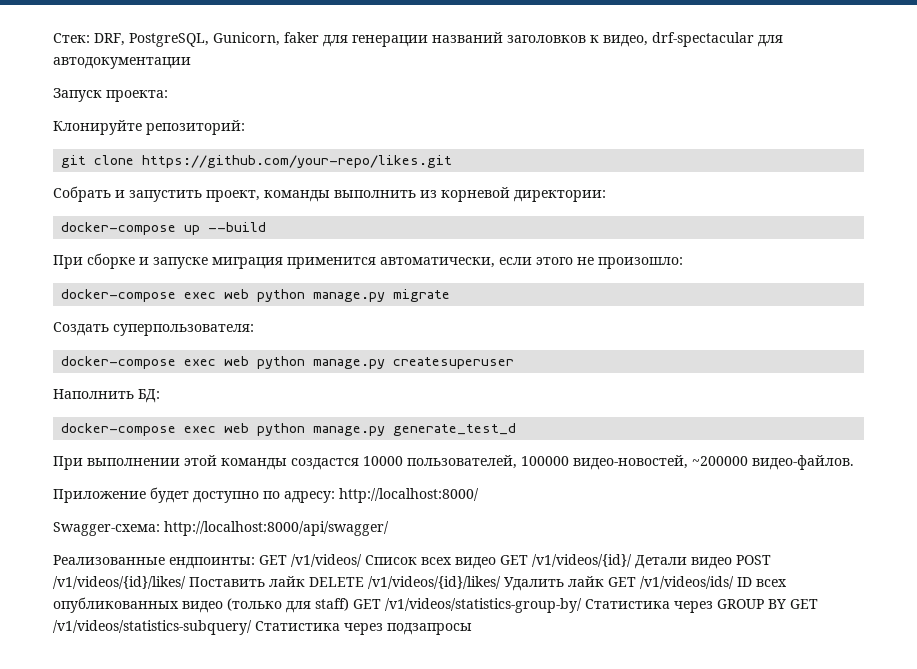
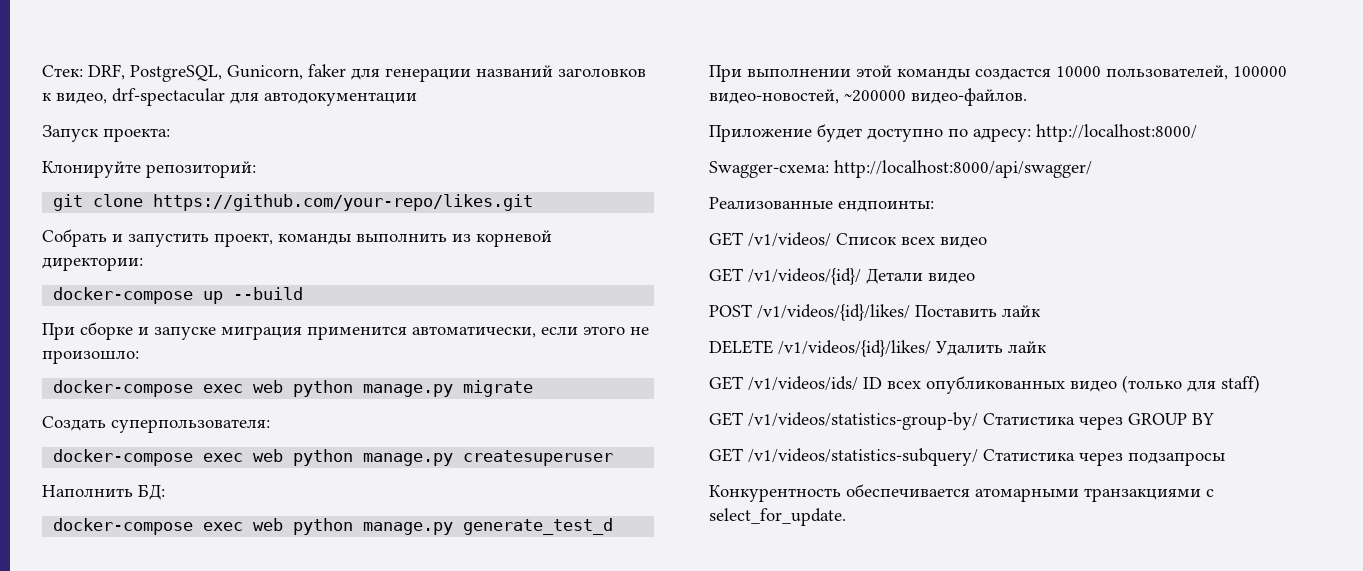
(255, 563) none -> (934, 206) //
(496, 563) none -> (987, 242) //
(732, 563) none -> (975, 278) //
(305, 581) none -> (1041, 311) //
(604, 581) none -> (1047, 347) //
(349, 604) none -> (1260, 384) //
(786, 604) none -> (1214, 419) //
(472, 629) none -> [709,484,1214,502] [709,508,846,526] // Конкурентность обеспечивается атомарными транзакциями с select_for_update.

